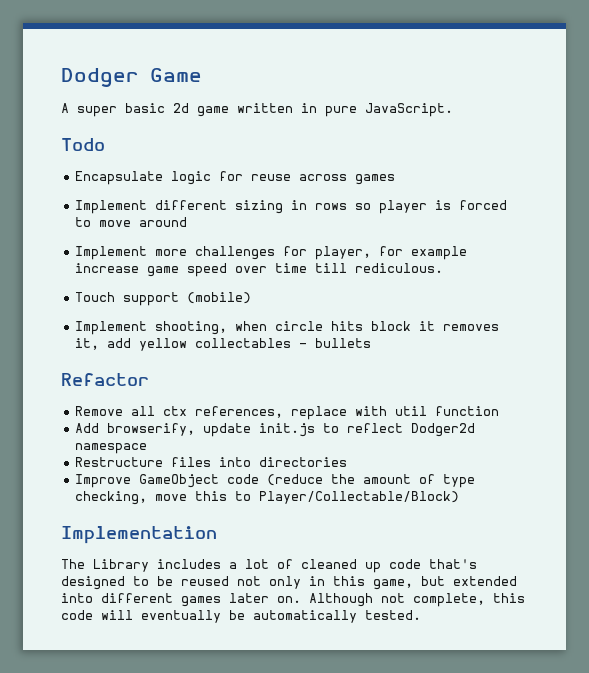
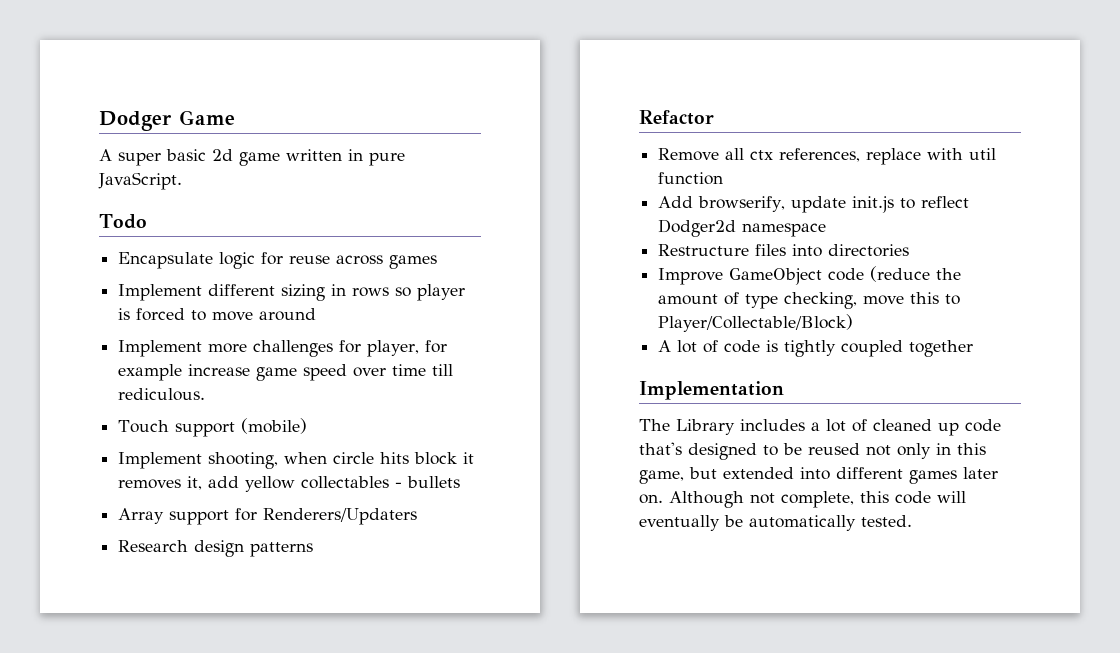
(372, 343) none -> [118,508,418,525] [118,540,314,557] // Array support for Renderers/Updaters // Research design patterns
(460, 497) none -> [658,340,974,357] // A lot of code is tightly coupled together

